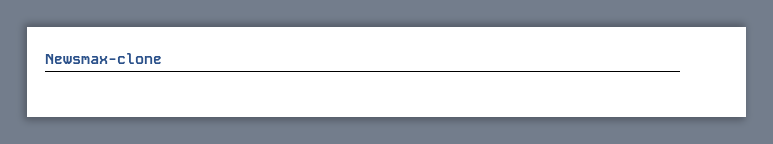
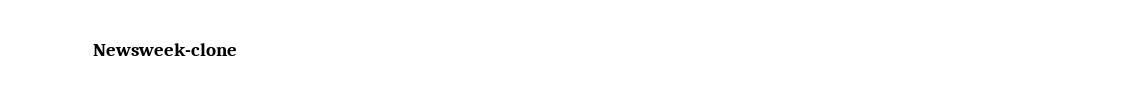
[45,53,162,64] Newsmax-clone -> [93,43,237,56] Newsweek-clone

